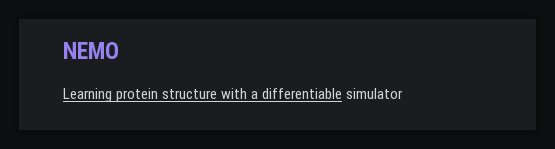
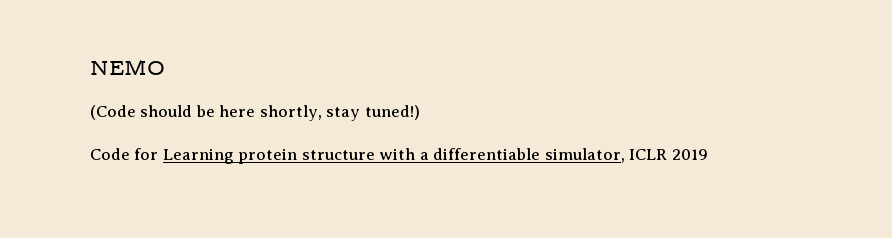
(119, 50) none -> [90,105,420,121] [90,148,159,160] (Code should be here shortly, stay tuned!) // Code for
[346,88,404,99] simulator -> [544,148,708,163] simulator, ICLR 2019

